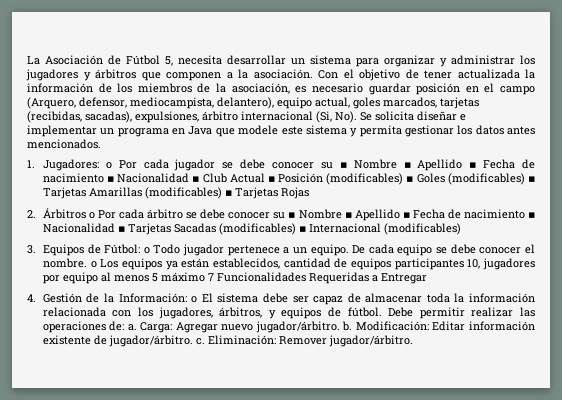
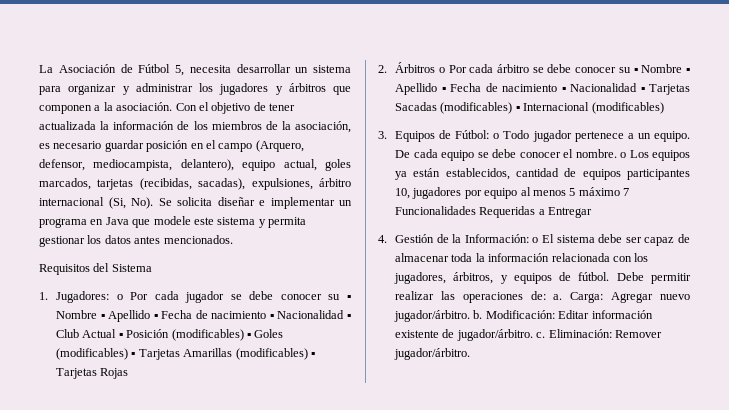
(101, 144) none -> [39,263,152,275] // Requisitos del Sistema

